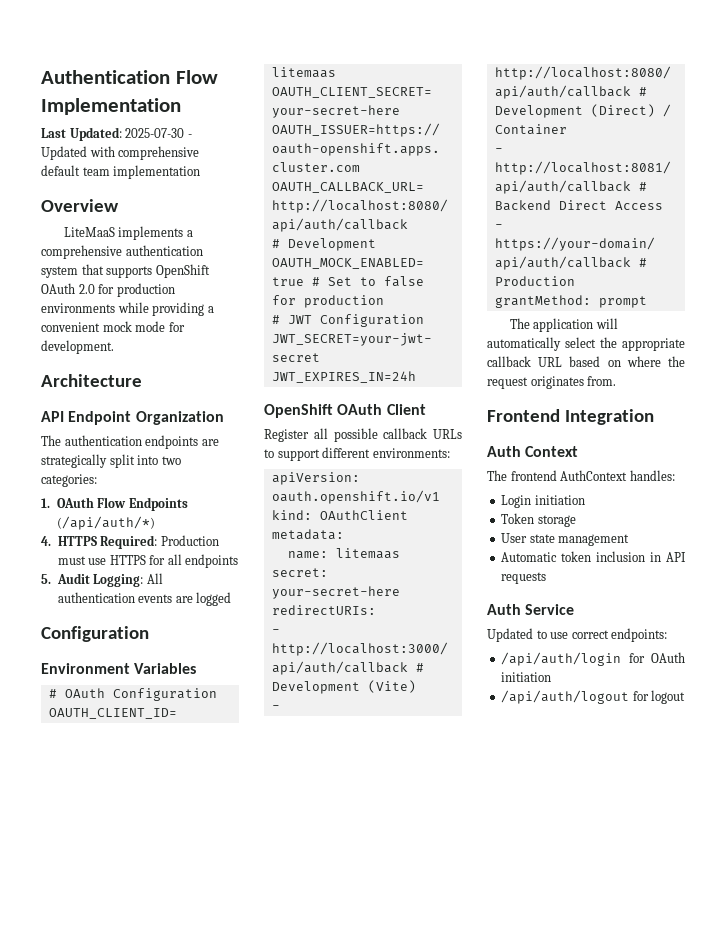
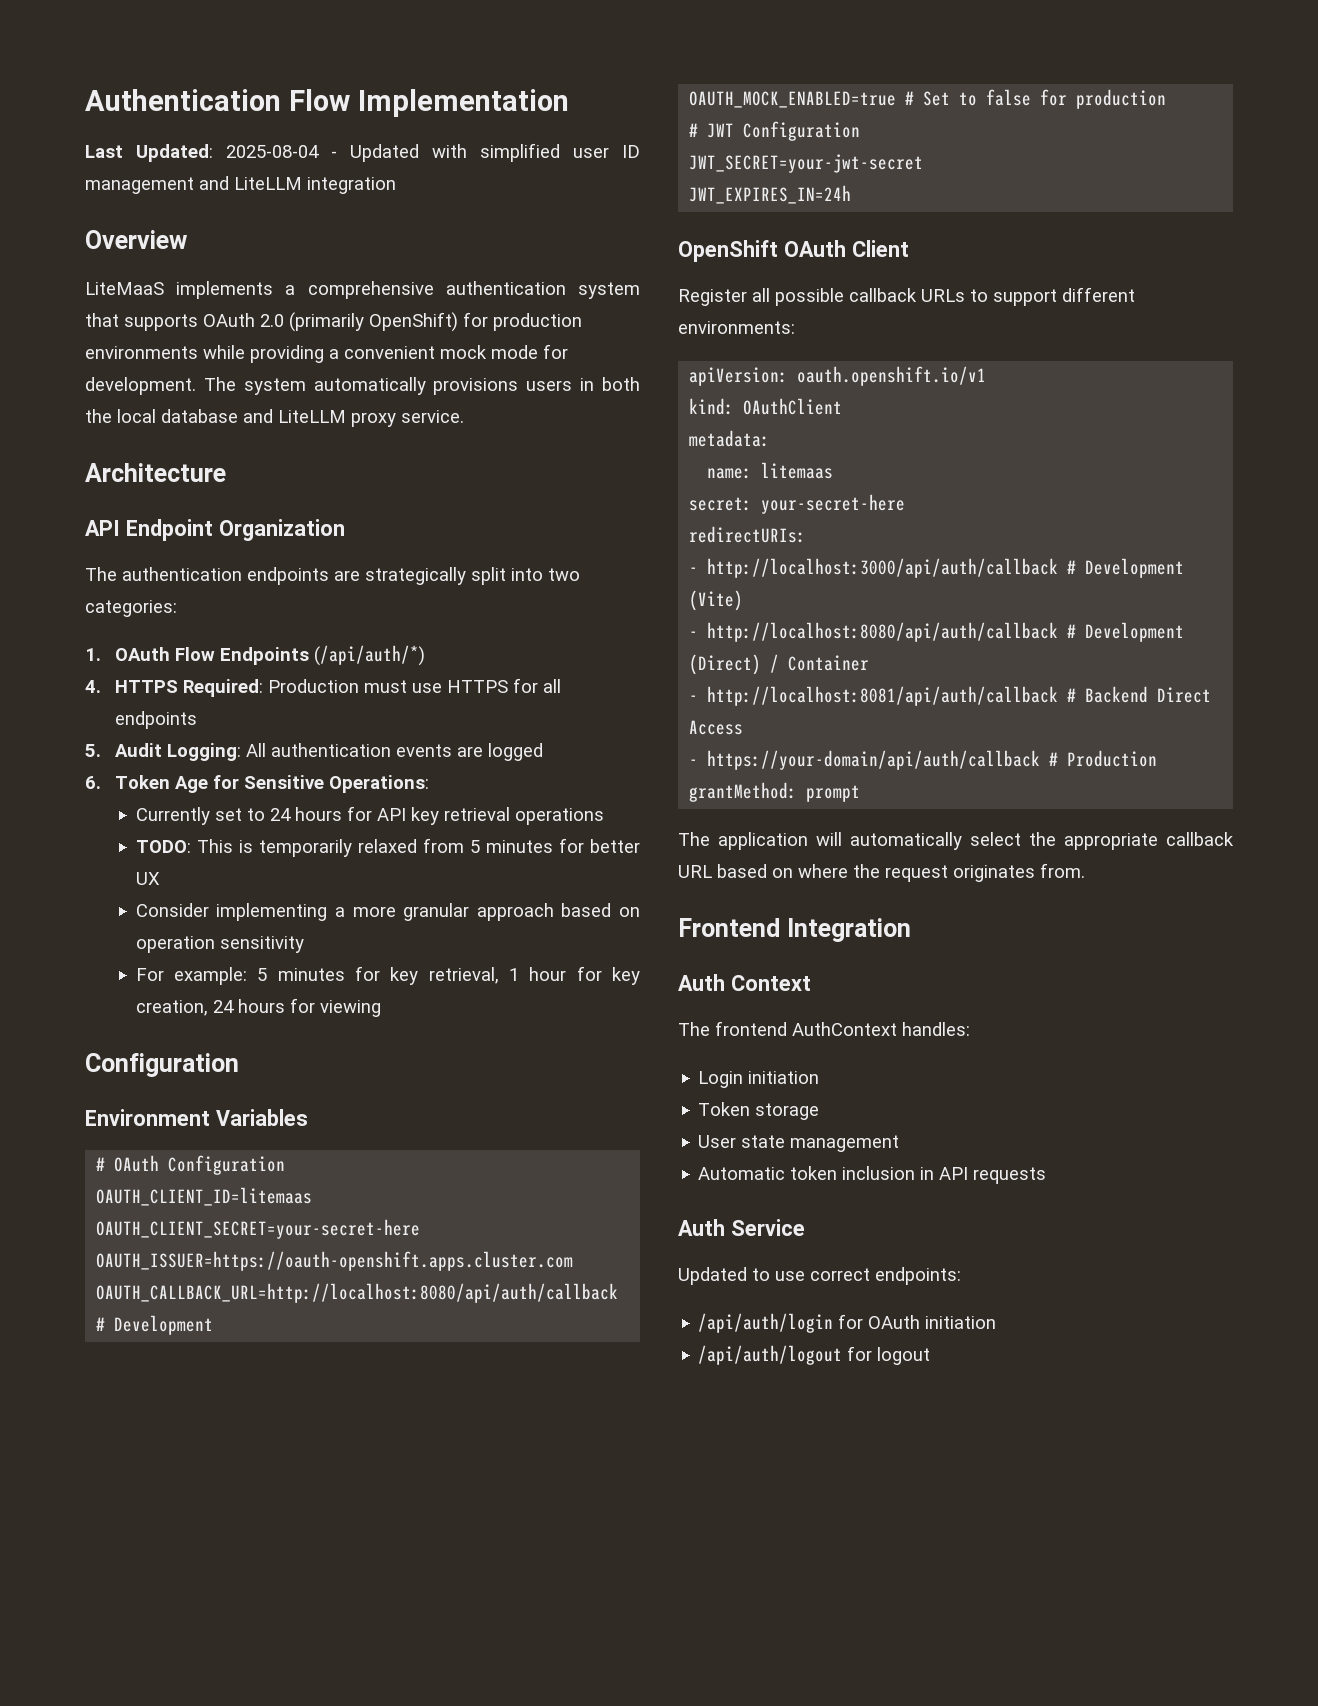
[125,128,185,138] 2025-07-30 -> [226,145,319,158] 2025-08-04
[118,146,200,160] [41,165,201,179] comprehensive default team implementation -> [480,143,640,162] [85,176,396,194] simplified user ID management and LiteLLM integration
[155,264,210,278] OpenShift -> (198, 322) none
(95, 289) none -> [289,312,458,332] (primarily OpenShift)
(114, 347) none -> [203,377,640,395] [85,409,464,427] The system automatically provisions users in both the local database and LiteLLM proxy service.
(232, 599) none -> [85,775,430,793] [135,806,604,825] [135,838,640,857] [135,872,160,885] [135,903,640,921] [135,936,304,953] [135,966,640,985] [135,998,381,1017] // 6. Token Age for Sensitive Operations: // Currently set to 24 hours for API key retrieval operations // TODO: This is temporarily relaxed from 5 minutes for better UX // Consider implementing a more granular approach based on operation sensitivity // For example: 5 minutes for key retrieval, 1 hour for key creation, 24 hours for viewing

